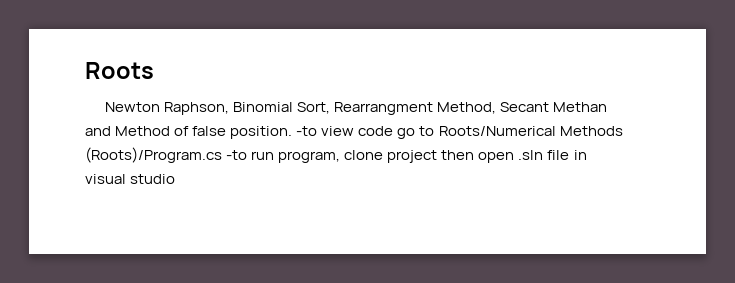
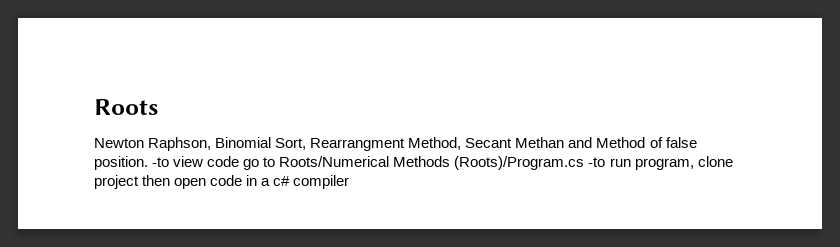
[518,150,587,160] [85,174,176,184] .sln file in visual studio -> [210,175,350,189] code in a c# compiler

